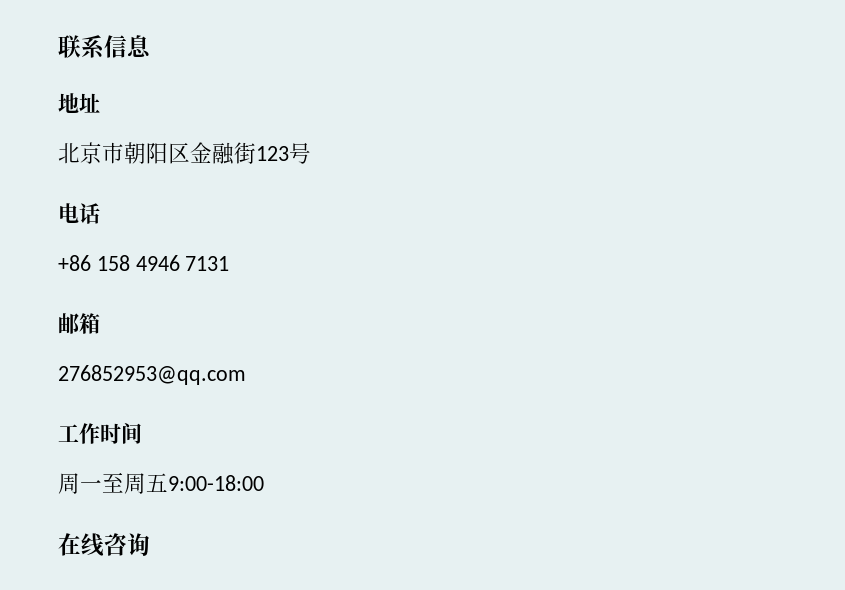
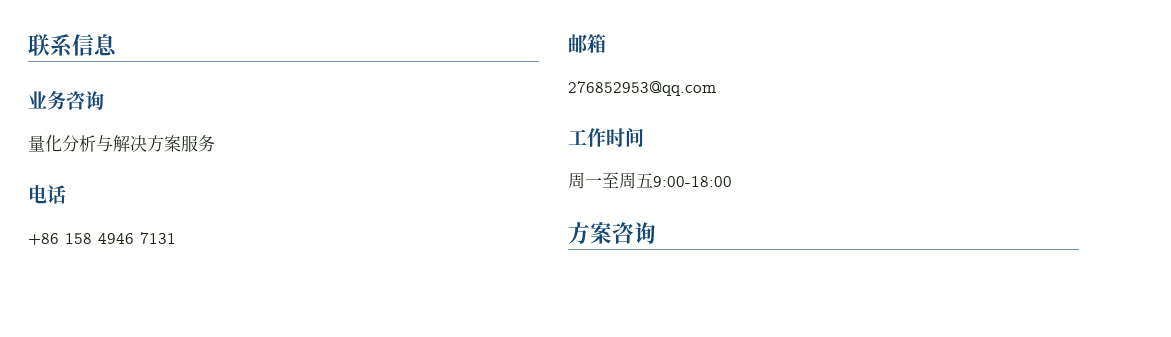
[58,93,100,113] [58,142,311,165] 地址 // 北京市朝阳区金融街123号 -> [28,91,104,110] [28,135,215,152] 业务咨询 // 量化分析与解决方案服务
[58,533,104,557] 在线 -> [568,222,612,244] 方案

